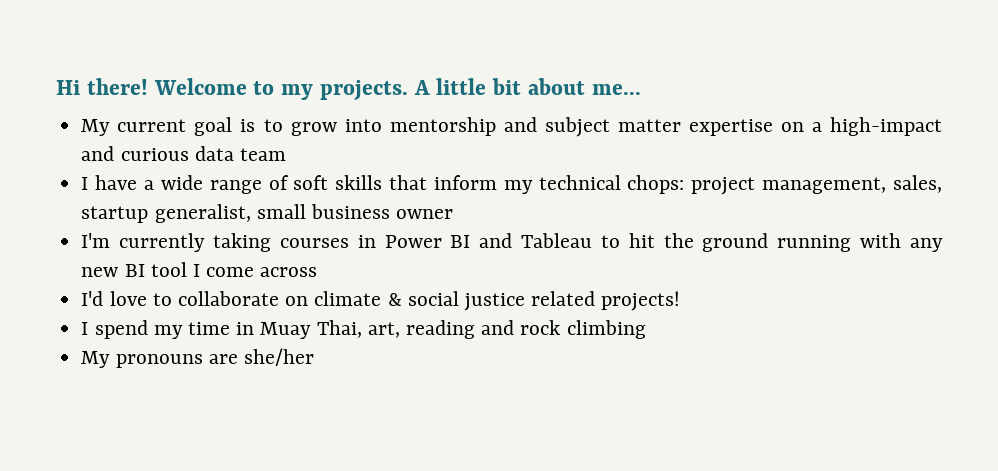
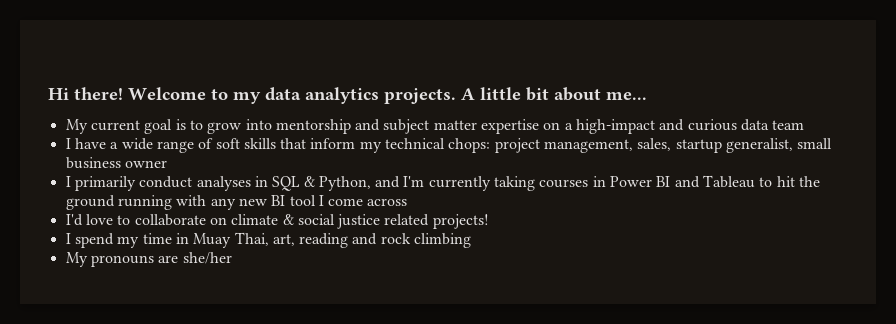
(313, 92) none -> [265,87,379,104] data analytics
(454, 214) none -> [65,176,401,191] I primarily conduct analyses in SQL & Python, and

